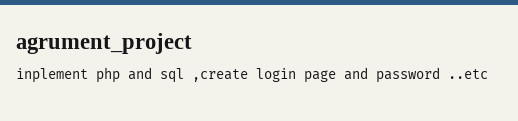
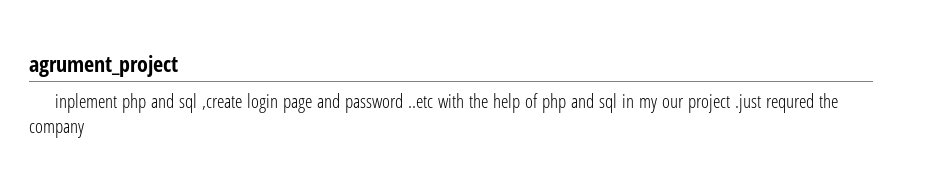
(488, 74) none -> [437,93,838,113] [29,123,84,138] with the help of php and sql in my our project .just requred the company

